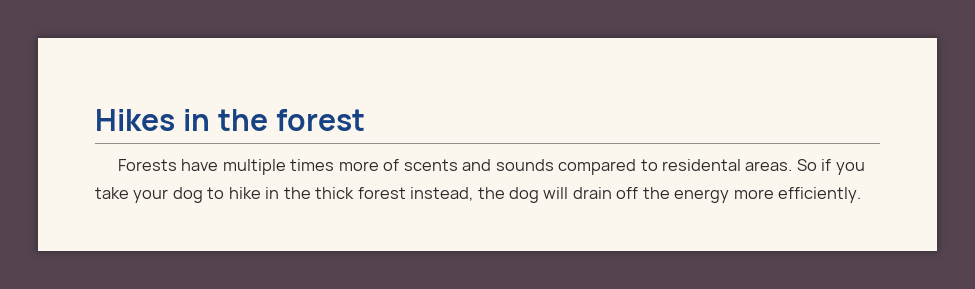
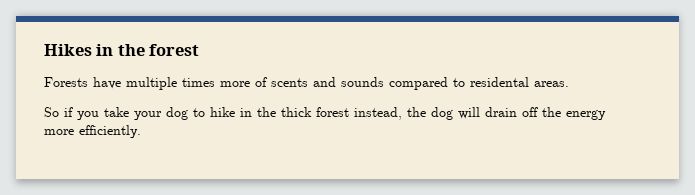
(793, 166) none -> (569, 84) //

